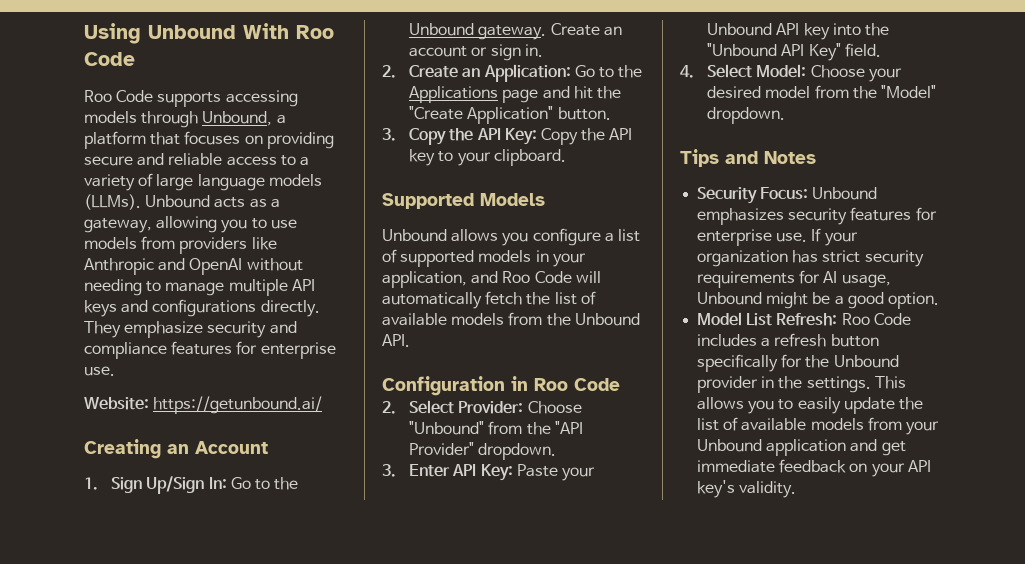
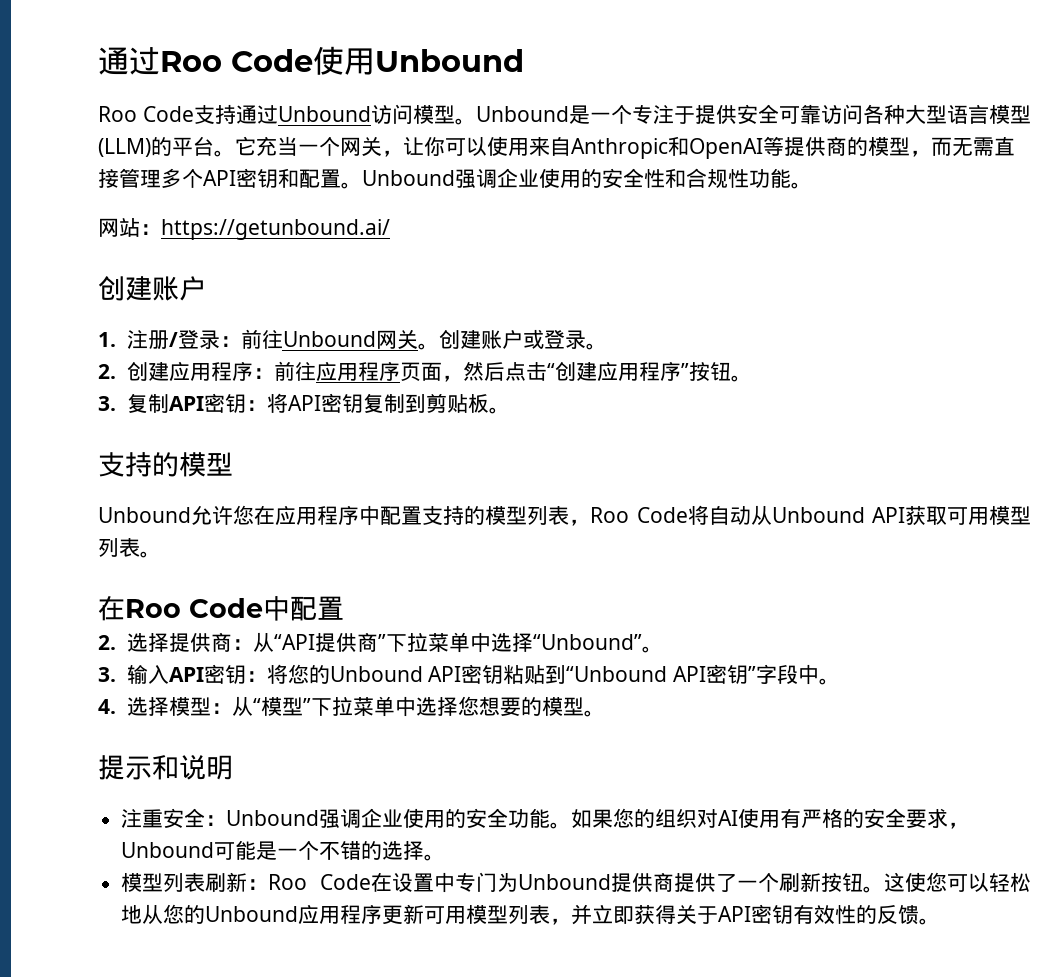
[84,23,334,44] [84,52,135,66] [84,90,298,107] [84,111,286,128] [84,131,334,149] [84,153,309,166] [84,173,322,191] [84,194,280,210] [84,216,297,233] [84,236,277,254] [84,258,303,275] [84,279,315,296] [84,299,320,317] [84,321,297,338] [84,341,336,359] [84,366,115,376] [84,396,323,414] [84,439,268,459] [84,476,299,494] [409,23,622,40] [409,44,543,61] [382,64,643,82] [409,86,621,103] [409,106,611,124] [382,128,633,145] [409,149,566,166] [382,193,545,209] [382,228,640,246] [382,249,586,267] [382,271,601,288] [382,291,596,309] [382,312,640,326] [382,334,410,347] [382,376,620,396] [382,400,582,414] [409,421,583,435] [409,442,557,460] [382,464,595,481] [707,23,889,40] [707,43,881,61] [680,64,902,82] [707,85,936,99] [707,107,786,124] [680,149,816,167] [697,187,878,204] [697,207,937,225] [697,228,858,246] [697,250,924,267] [697,270,891,288] [697,292,939,309] [697,312,911,326] [697,333,879,347] [697,354,899,372] [697,376,906,393] [697,397,923,414] [697,417,939,435] [697,439,906,456] [697,459,931,477] [697,480,797,498] Using Unbound With Roo Code // Roo Code supports accessing models through Unbound, a platform that focuses on providing secure and reliable access to a variety of large language models (LLMs). Unbound acts as a gateway, allowing you to use models from providers like Anthropic and OpenAI without needing to manage multiple API keys and configurations directly. They emphasize security and compliance features for enterprise use. // Website: https://getunbound.ai/ // Creating an Account // 1. Sign Up/Sign In: Go to the Unbound gateway. Create an account or sign in. // 2. Create an Application: Go to the Applications page and hit the "Create Application" button. // 3. Copy the API Key: Copy the API key to your clipboard. // Supported Models // Unbound allows you configure a list of supported models in your application, and Roo Code will automatically fetch the list of available models from the Unbound API. // Configuration in Roo Code // 2. Select Provider: Choose "Unbound" from the "API Provider" dropdown. // 3. Enter API Key: Paste your Unbound API key into the "Unbound API Key" field. // 4. Select Model: Choose your desired model from the "Model" dropdown. // Tips and Notes // Security Focus: Unbound emphasizes security features for enterprise use. If your organization has strict security requirements for AI usage, Unbound might be a good option. // Model List Refresh: Roo Code includes a refresh button specifically for the Unbound provider in the settings. This allows you to easily update the list of available models from your Unbound application and get immediate feedback on your API key's validity. -> [98,46,524,75] [98,104,1031,125] [98,136,1015,159] [98,168,812,189] [98,218,390,240] [98,276,206,301] [98,329,607,350] [98,361,752,382] [98,393,510,414] [98,452,233,477] [98,505,1031,526] [98,538,161,558] [98,596,344,621] [98,632,663,653] [98,664,840,685] [98,696,605,717] [98,754,233,780] [121,808,970,829] [121,840,446,861] [121,872,1031,893] [121,904,941,925] 通过Roo Code使用Unbound // Roo Code支持通过Unbound访问模型。Unbound是一个专注于提供安全可靠访问各种大型语言模型(LLM)的平台。它充当一个网关，让你可以使用来自Anthropic和OpenAI等提供商的模型，而无需直接管理多个API密钥和配置。Unbound强调企业使用的安全性和合规性功能。 // 网站：https://getunbound.ai/ // 创建账户 // 1.注册/登录：前往Unbound网关。创建账户或登录。 // 2.创建应用程序：前往应用程序页面，然后点击“创建应用程序”按钮。 // 3.复制API密钥：将API密钥复制到剪贴板。 // 支持的模型 // Unbound允许您在应用程序中配置支持的模型列表，Roo Code将自动从Unbound API获取可用模型列表。 // 在Roo Code中配置 // 2.选择提供商：从“API提供商”下拉菜单中选择“Unbound”。 // 3.输入API密钥：将您的Unbound API密钥粘贴到“Unbound API密钥”字段中。 // 4.选择模型：从“模型”下拉菜单中选择您想要的模型。 // 提示和说明 // 注重安全：Unbound强调企业使用的安全功能。如果您的组织对AI使用有严格的安全要求，Unbound可能是一个不错的选择。 // 模型列表刷新：Roo Code在设置中专门为Unbound提供商提供了一个刷新按钮。这使您可以轻松地从您的Unbound应用程序更新可用模型列表，并立即获得关于API密钥有效性的反馈。

